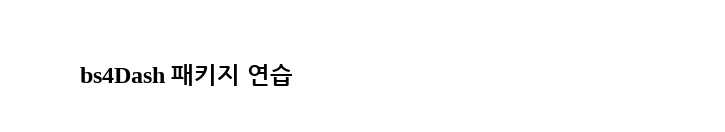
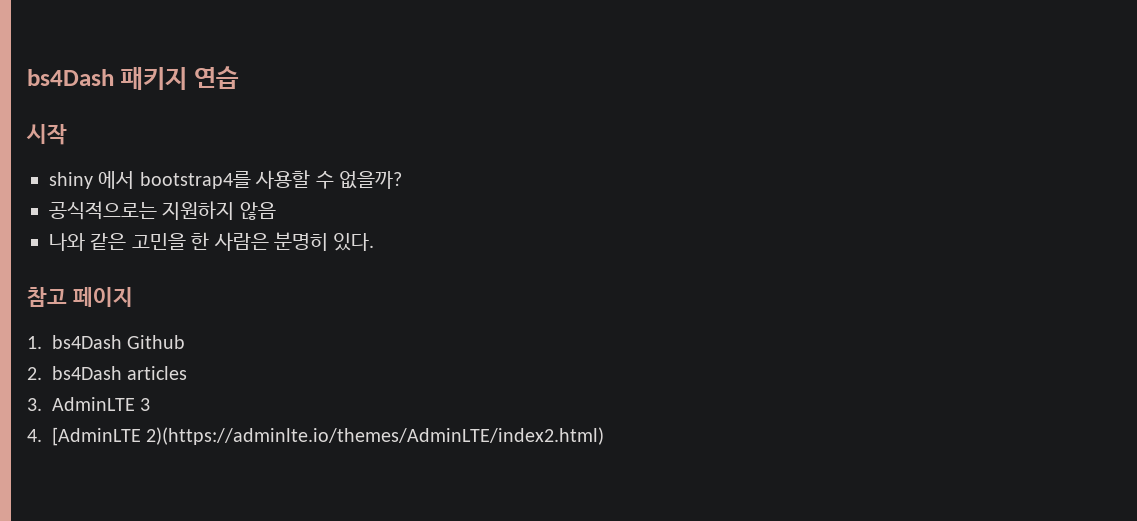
(293, 75) none -> [26,124,67,145] [49,170,402,189] [49,201,276,220] [49,232,375,251] [27,287,133,307] [27,335,186,349] [27,366,188,380] [27,397,151,411] [27,427,605,446] // 시작 // shiny 에서 bootstrap4를 사용할 수 없을까? // 공식적으로는 지원하지 않음 // 나와 같은 고민을 한 사람은 분명히 있다. // 참고 페이지 // 1. bs4Dash Github // 2. bs4Dash articles // 3. AdminLTE 3 // 4. [AdminLTE 2)(https://adminlte.io/themes/AdminLTE/index2.html)

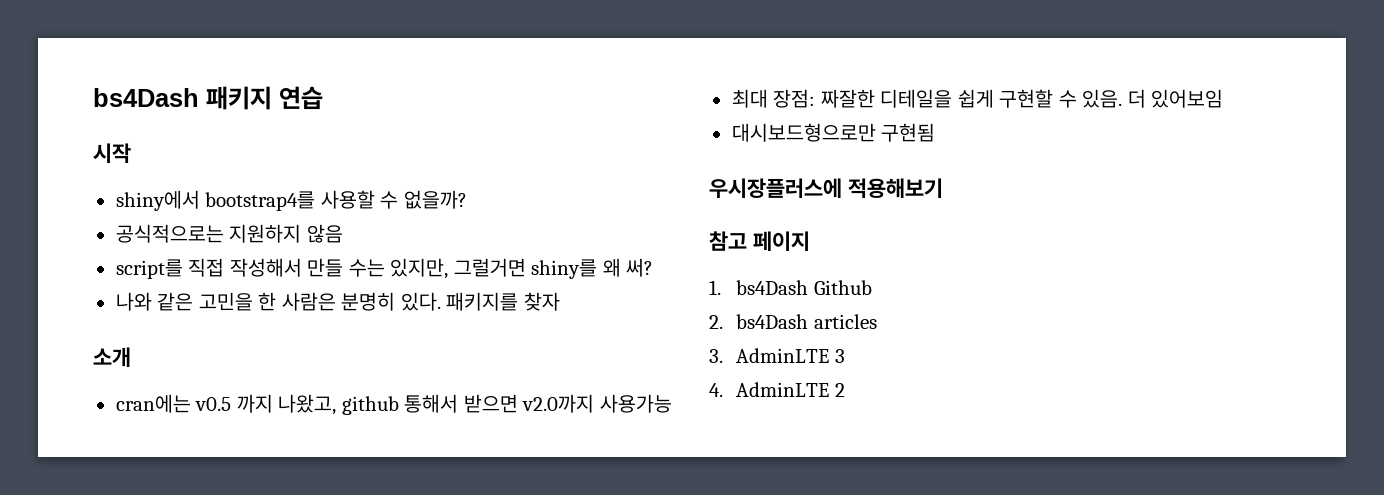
[49,171,135,189] shiny 에서 -> [115,190,200,211] shiny에서
(276, 211) none -> [115,258,654,279] // script를 직접 작성해서 만들 수는 있지만, 그럴거면 shiny를 왜 써?
(375, 242) none -> [446,292,560,311] [93,347,131,367] [115,394,672,415] [731,89,1224,108] [731,123,936,142] [709,178,943,199] 패키지를 찾자 // 소개 // cran에는 v0.5 까지 나왔고, github 통해서 받으면 v2.0까지 사용가능 // 최대 장점: 짜잘한 디테일을 쉽게 구현할 수 있음. 더 있어보임 // 대시보드형으로만 구현됨 // 우시장플러스에 적용해보기
[52,427,605,446] [AdminLTE 2)(https://adminlte.io/themes/AdminLTE/index2.html) -> [736,382,845,397] AdminLTE 2

